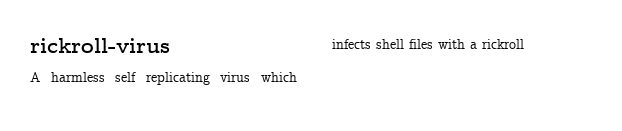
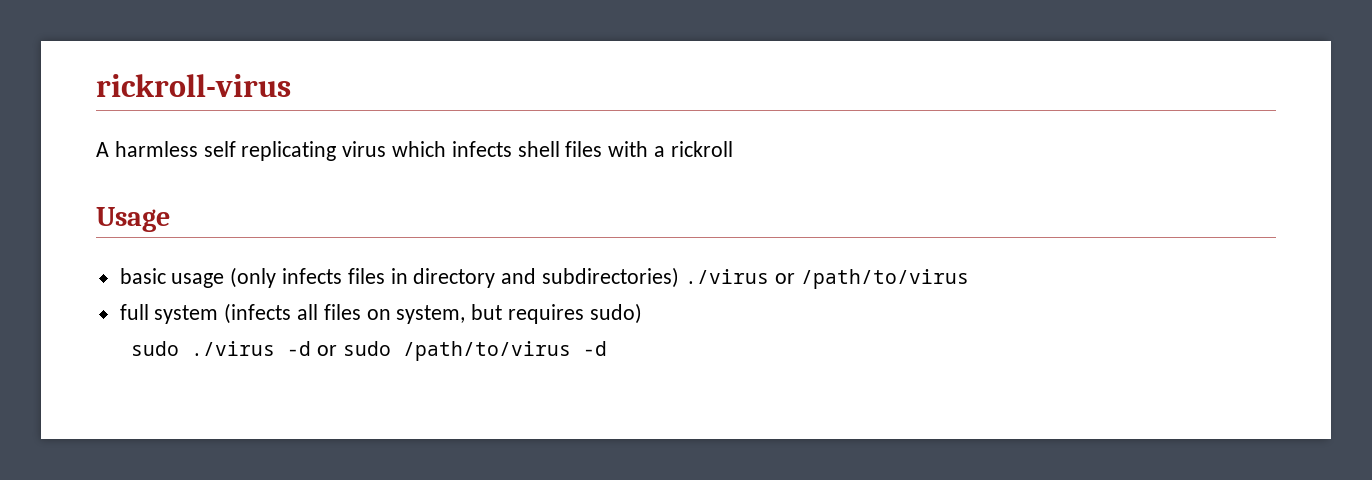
(524, 44) none -> [96,207,170,232] [119,267,969,289] [119,303,642,324] [131,341,607,361] // Usage // basic usage (only infects files in directory and subdirectories) ./virus or /path/to/virus // full system (infects all files on system, but requires sudo) // sudo ./virus -d or sudo /path/to/virus -d

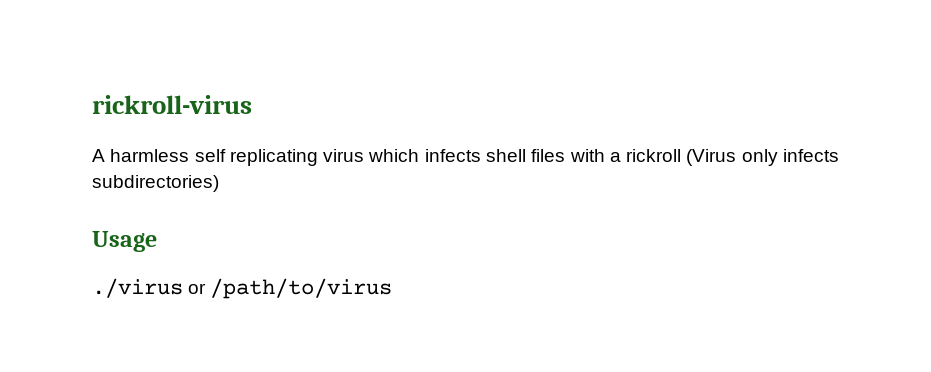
[96,207,170,232] [119,267,969,289] [119,303,642,324] [131,341,607,361] // Usage // basic usage (only infects files in directory and subdirectories) ./virus or /path/to/virus // full system (infects all files on system, but requires sudo) // sudo ./virus -d or sudo /path/to/virus -d -> [686,149,840,166] [92,175,219,192] [92,231,157,252] [92,278,393,299] (Virus only infects subdirectories) // Usage // ./virus or /path/to/virus

